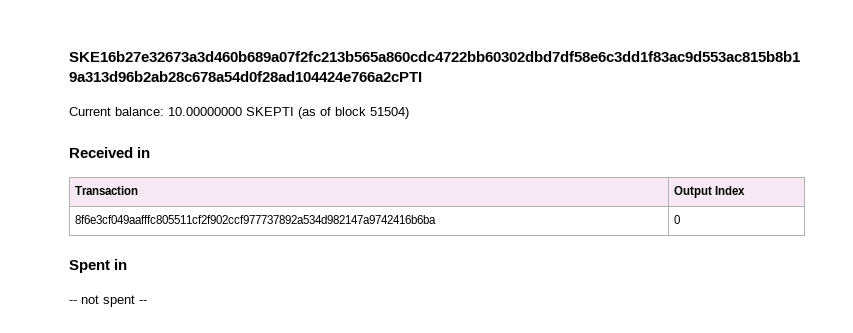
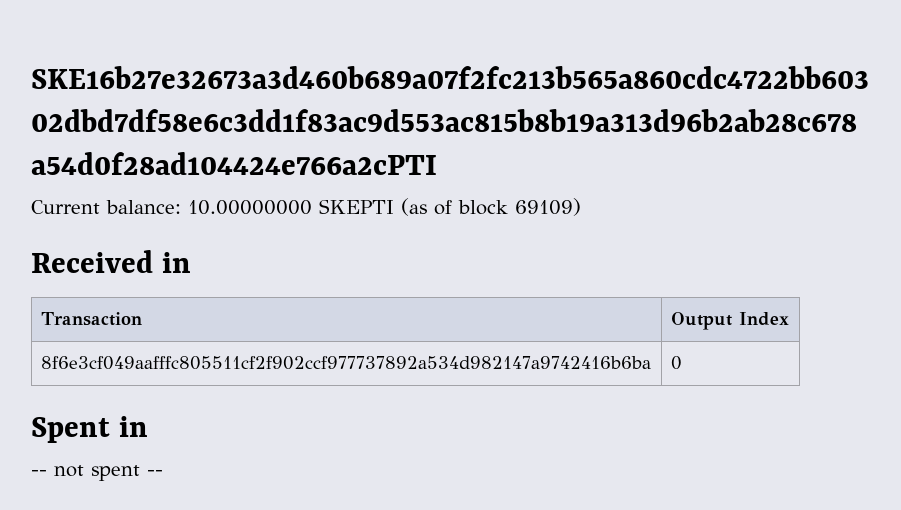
[370,107,409,119] 51504) -> [515,198,581,216] 69109)

